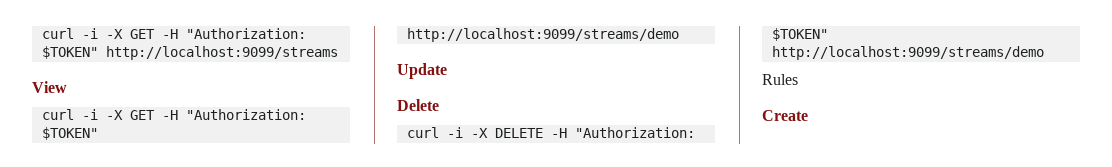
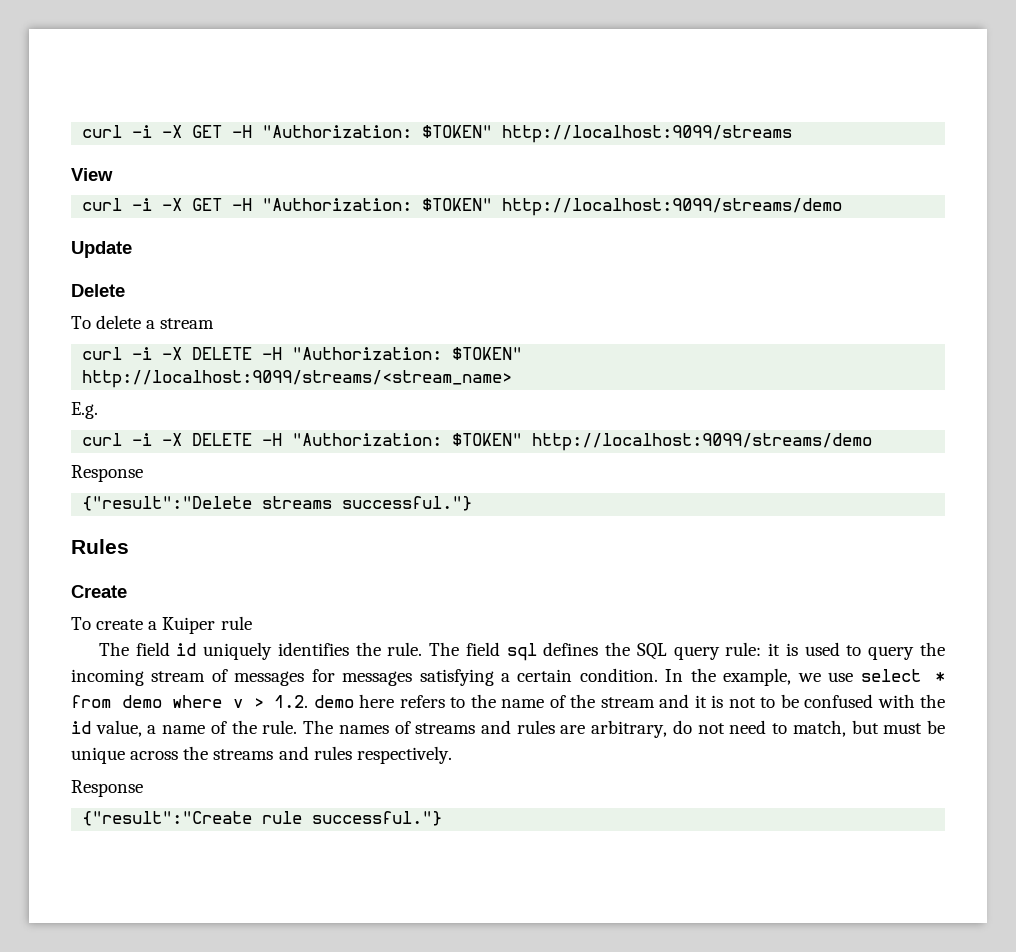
(439, 105) none -> [71,315,215,329] [82,347,523,360] [82,370,513,388] [71,402,98,419] // To delete a stream // curl -i -X DELETE -H "Authorization: $TOKEN" http://localhost:9099/streams/<stream_name> // E.g.
[762,74,798,85] [762,110,808,121] Rules // Create -> [71,465,143,482] [82,496,473,511] [71,539,129,554] [71,585,127,598] [71,616,252,634] [98,642,945,661] [71,668,945,686] [71,694,945,708] [71,720,946,738] [71,746,452,764] [71,780,143,797] [82,811,443,826] Response // {"result":"Delete streams successful."} // Rules // Create // To create a Kuiper rule // The field id uniquely identifies the rule. The field sql defines the SQL query rule: it is used to query the incoming stream of messages for messages satisfying a certain condition. In the example, we use select * from demo where v > 1.2. demo here refers to the name of the stream and it is not to be confused with the id value, a name of the rule. The names of streams and rules are arbitrary, do not need to match, but must be unique across the streams and rules respectively. // Response // {"result":"Create rule successful."}

